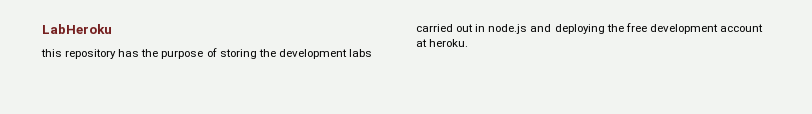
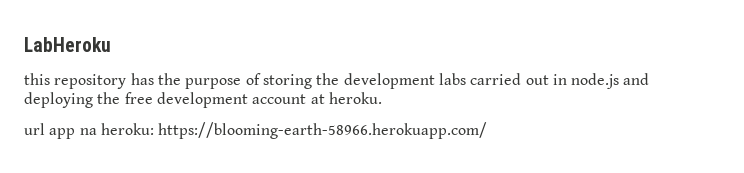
(469, 43) none -> [24,122,488,139] // url app na heroku: https://blooming-earth-58966.herokuapp.com/

